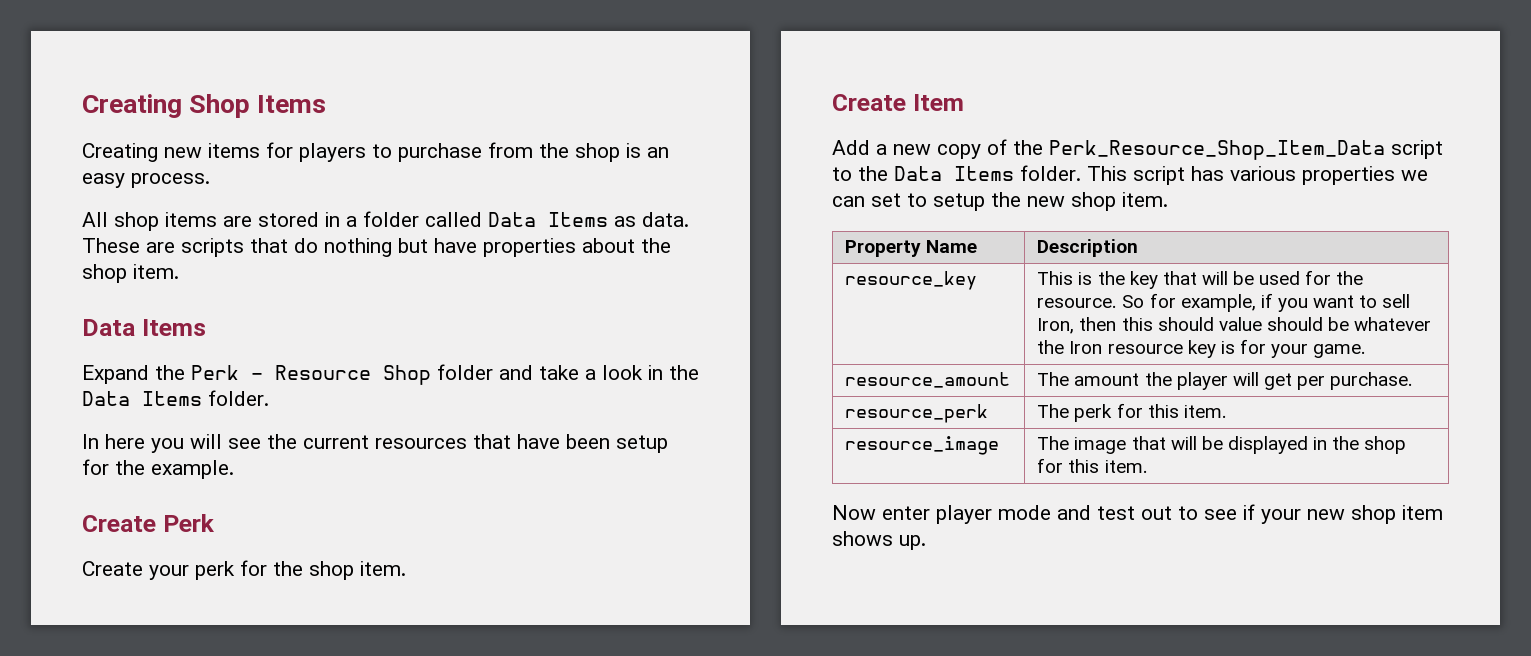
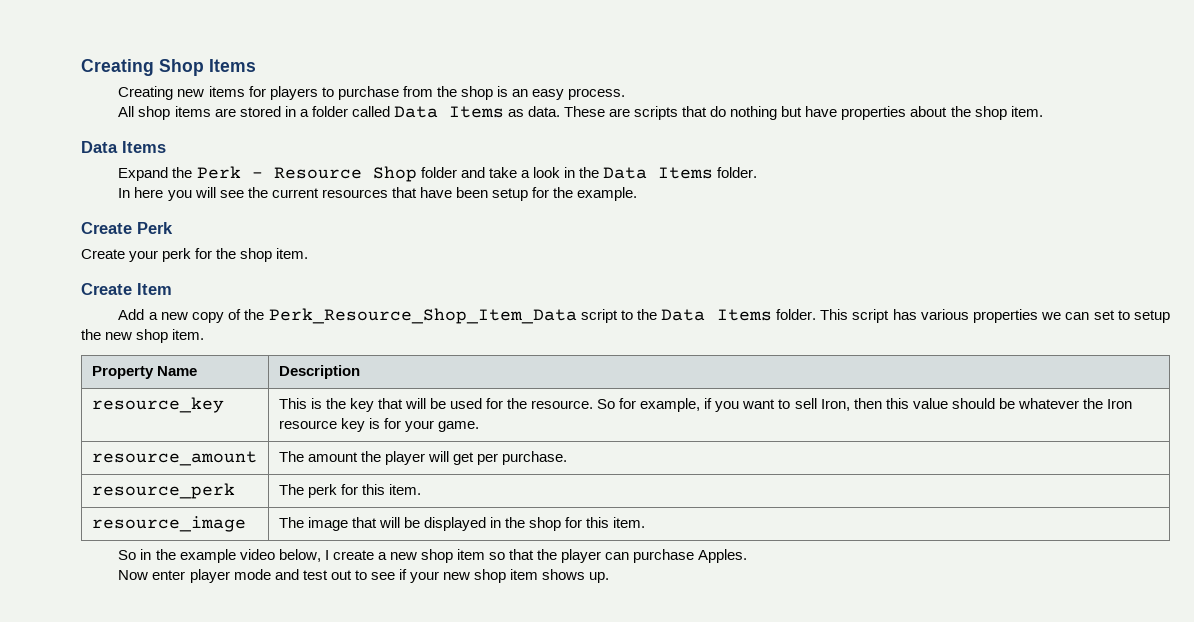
[1157,317,1214,331] should -> (909, 403) none
(1148, 466) none -> [118,549,748,563] // So in the example video below, I create a new shop item so that the player can purchase Apples.

